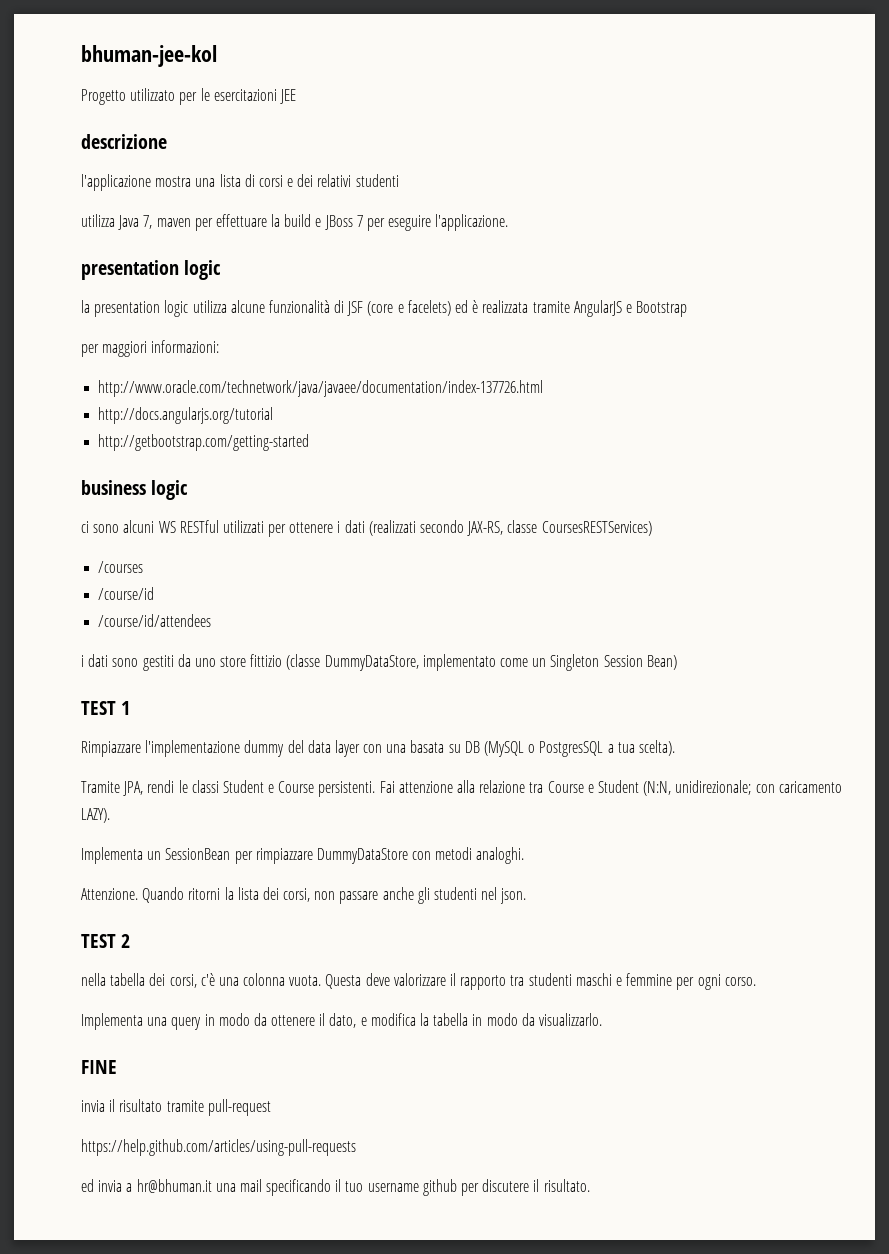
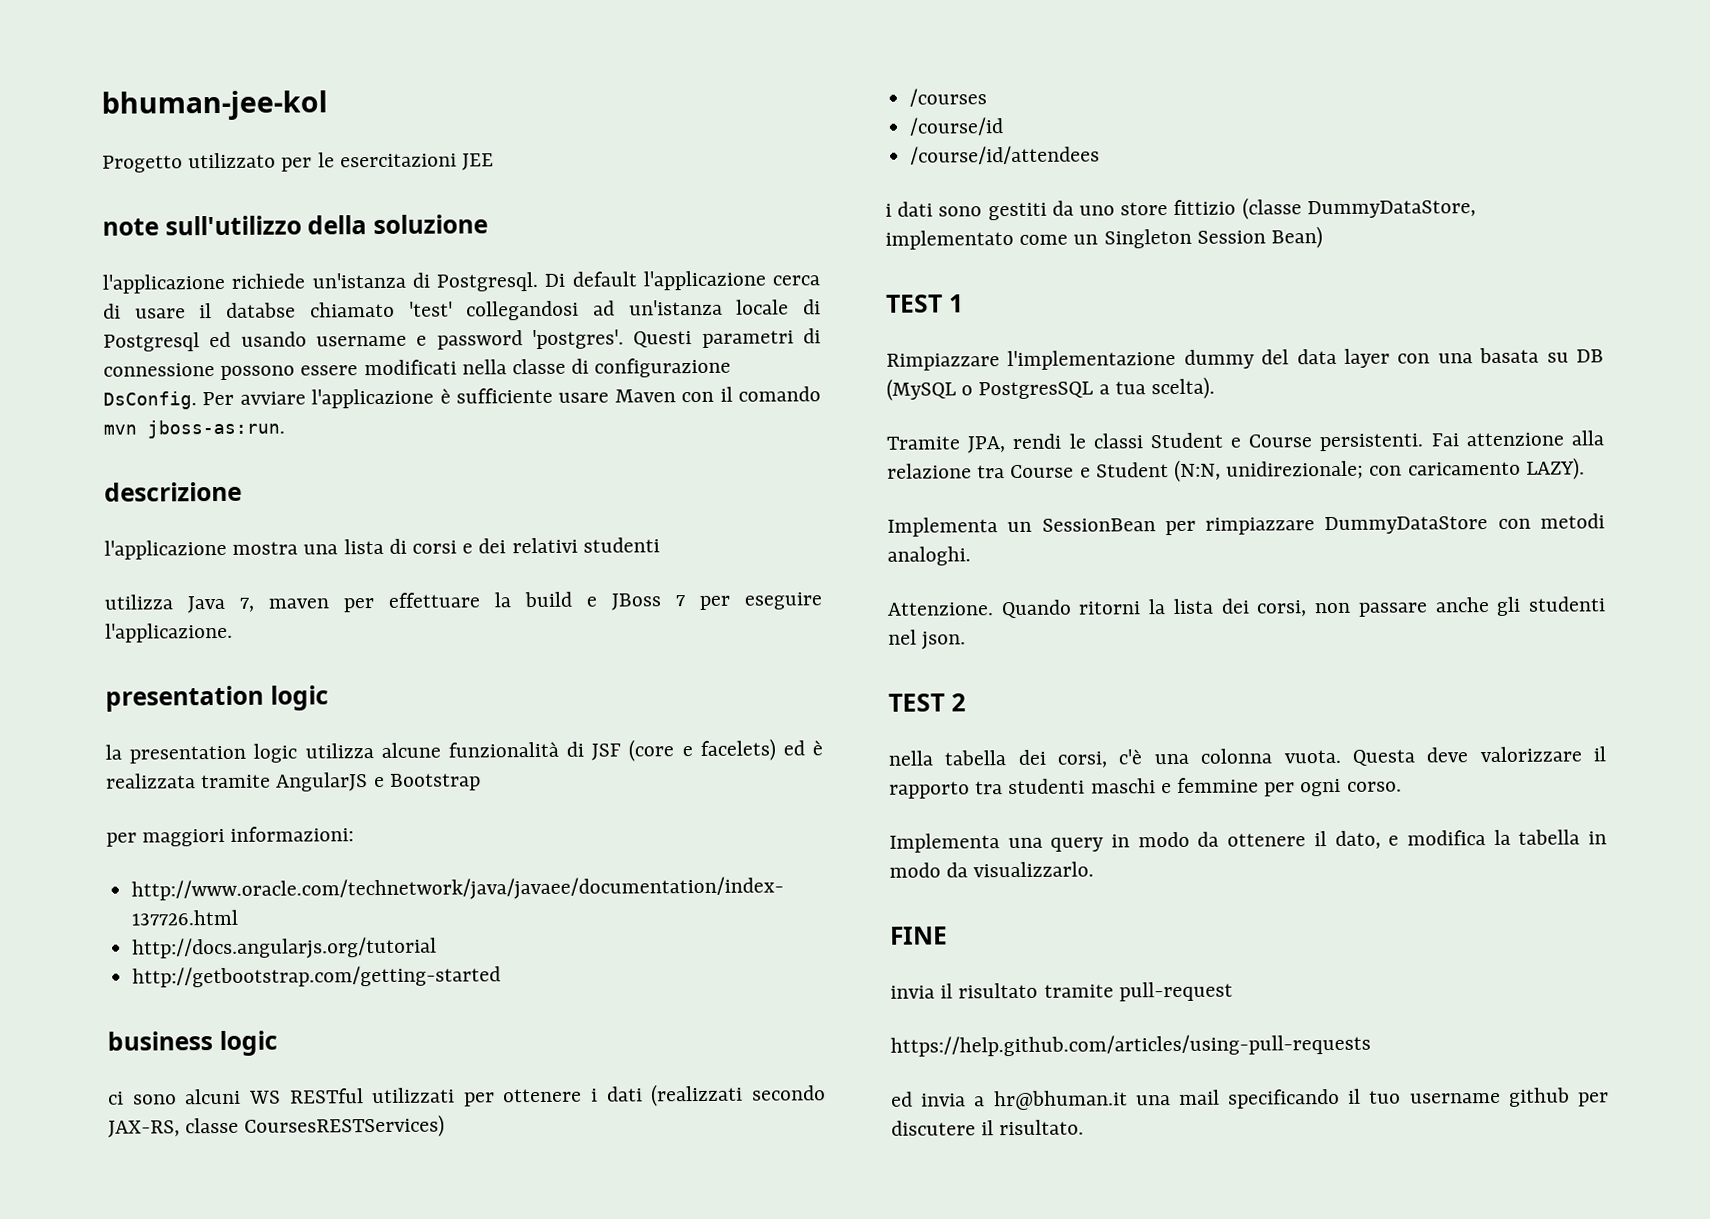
(296, 96) none -> [102,214,488,236] [102,270,820,294] [103,299,822,321] [103,328,822,352] [103,357,732,380] [103,386,821,410] [103,419,285,439] // note sull'utilizzo della soluzione // l'applicazione richiede un'istanza di Postgresql. Di default l'applicazione cerca di usare il databse chiamato 'test' collegandosi ad un'istanza locale di Postgresql ed usando username e password 'postgres'. Questi parametri di connessione possono essere modificati nella classe di configurazione DsConfig. Per avviare l'applicazione è sufficiente usare Maven con il comando mvn jboss-as:run.

